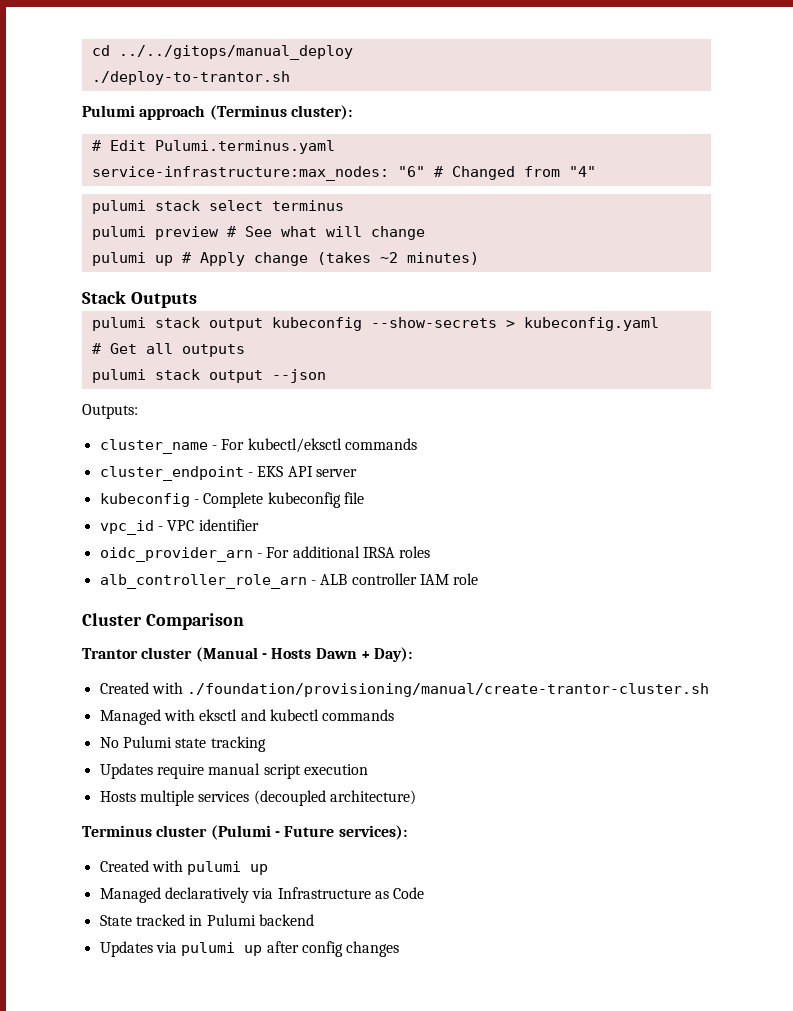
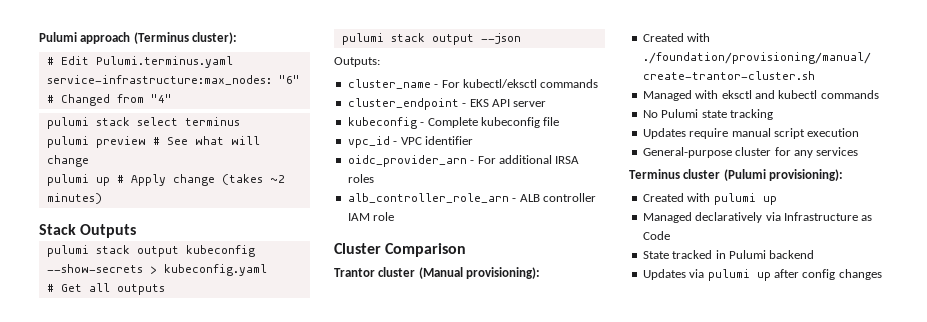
[91,45,353,60] [91,71,290,85] cd ../../gitops/manual_deploy // ./deploy-to-trantor.sh // -> (39, 37) none
[261,647,413,662] - Hosts Dawn + Day): -> [466,267,541,279] provisioning):
[99,790,194,806] Hosts multiple -> [642,147,813,158] General-purpose cluster for any
[253,790,416,806] (decoupled architecture) -> (859, 151) none
[274,825,407,840] - Future services): -> [769,169,844,181] provisioning):

